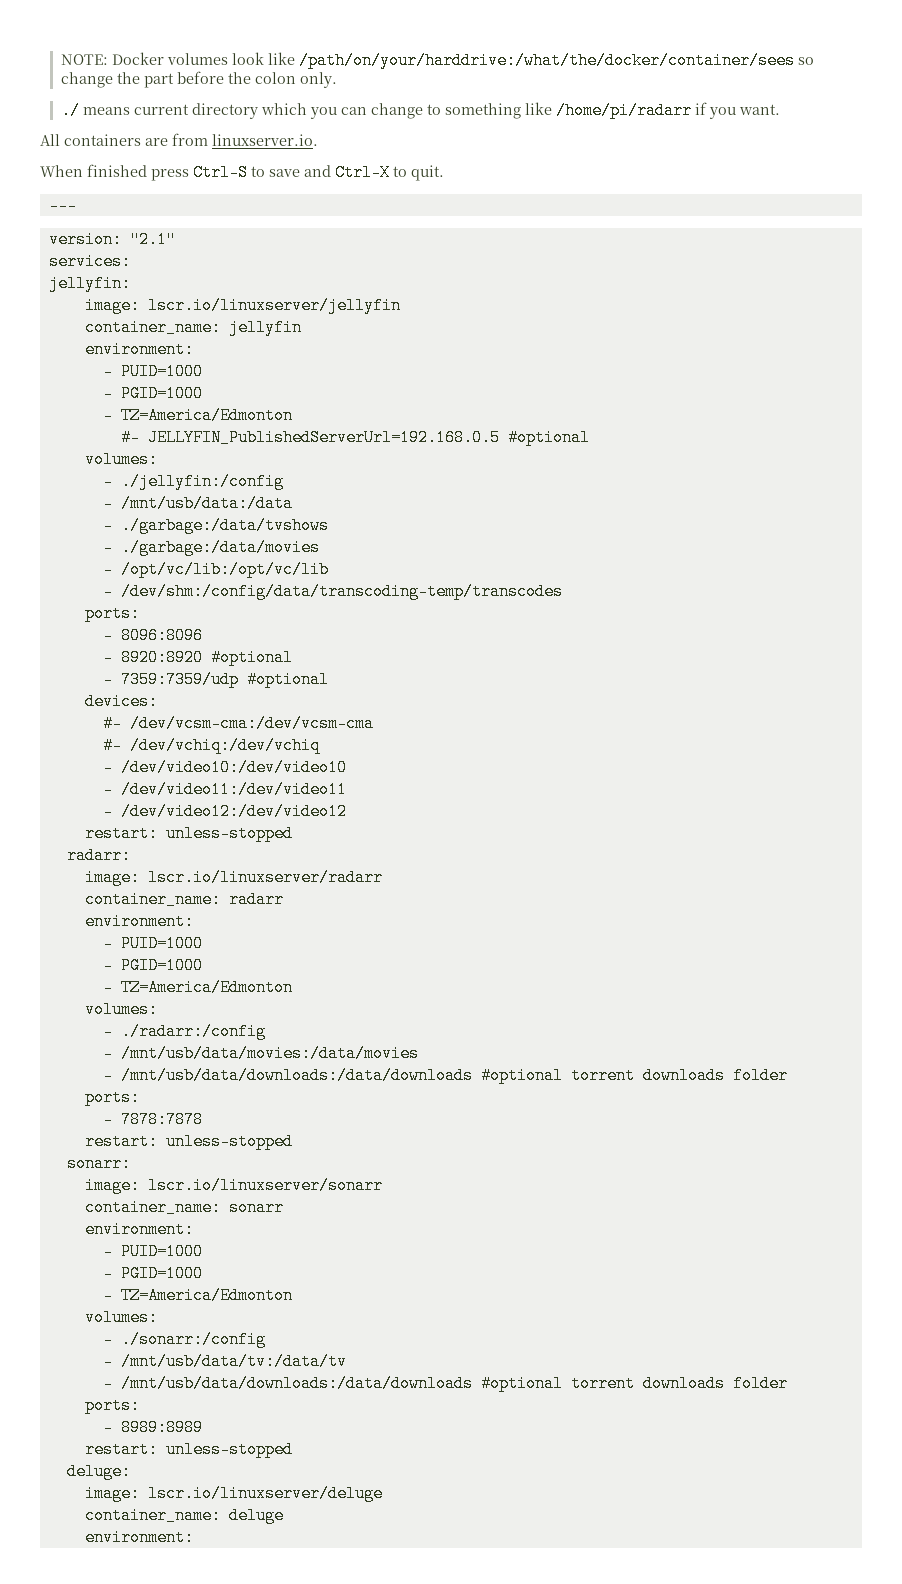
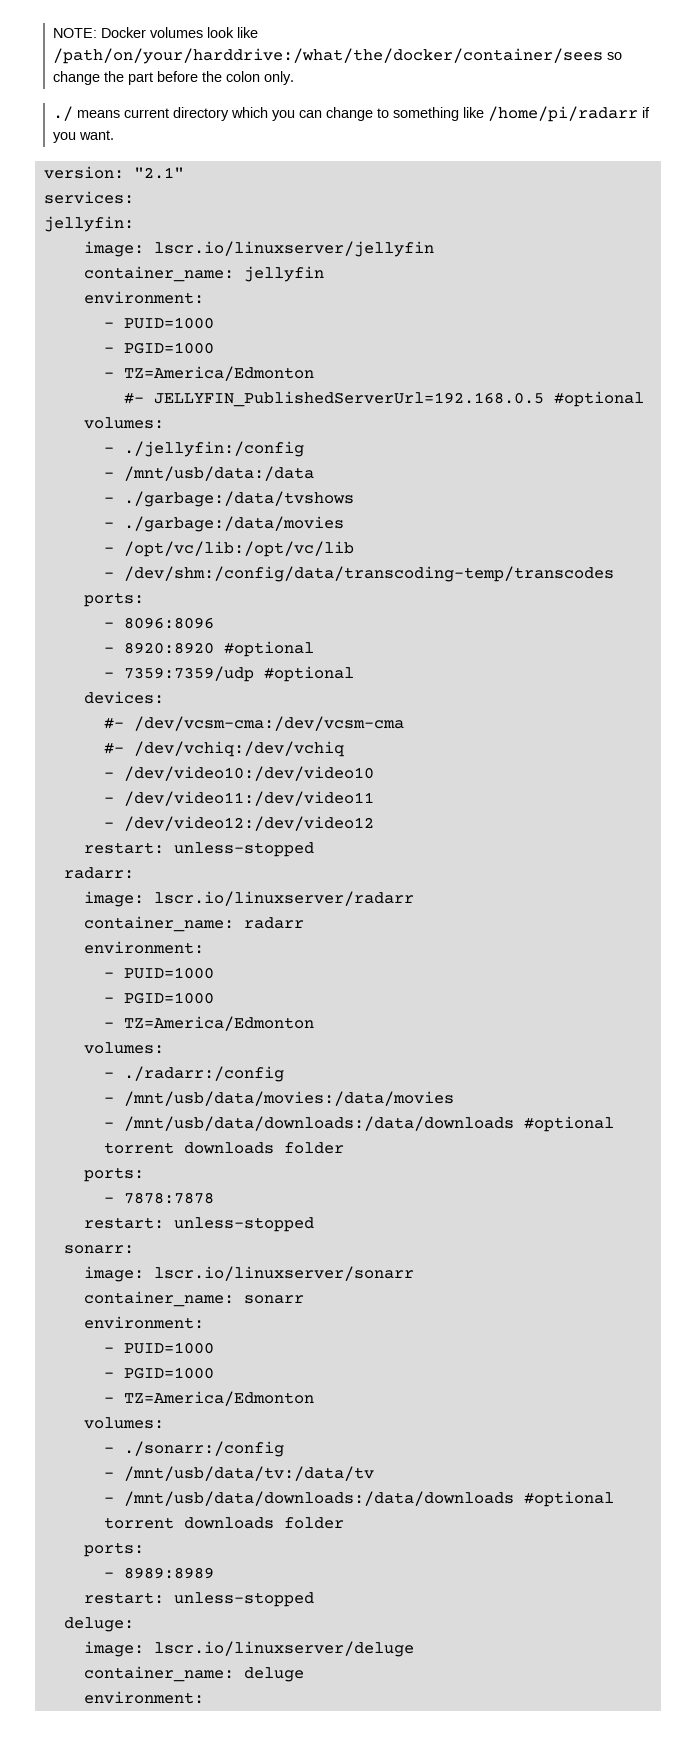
[40,133,318,146] [40,164,444,181] [48,197,77,214] // All containers are from linuxserver.io. // When finished press Ctrl-S to save and Ctrl-X to quit. // --- -> (115, 135) none

